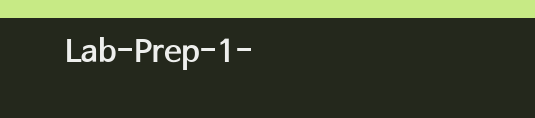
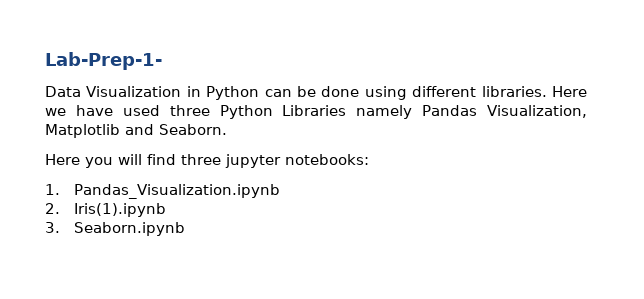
(253, 53) none -> [45,86,587,100] [45,105,587,119] [45,124,227,138] [45,154,369,168] [45,184,281,199] [45,203,167,217] [45,222,186,236] // Data Visualization in Python can be done using different libraries. Here we have used three Python Libraries namely Pandas Visualization, Matplotlib and Seaborn. // Here you will find three jupyter notebooks: // 1. Pandas_Visualization.ipynb // 2. Iris(1).ipynb // 3. Seaborn.ipynb

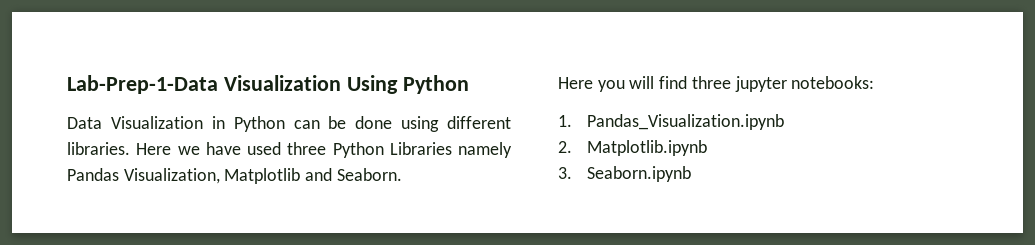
[45,52,162,70] Lab-Prep-1- -> [67,75,469,94] Lab-Prep-1-Data Visualization Using Python
[74,203,167,217] Iris(1).ipynb -> [586,140,707,156] Matplotlib.ipynb

